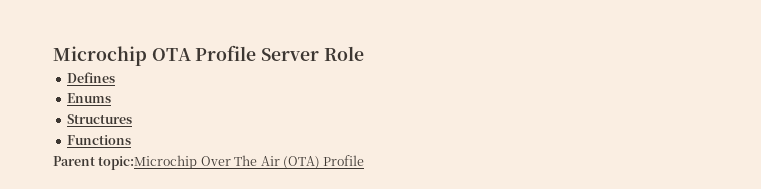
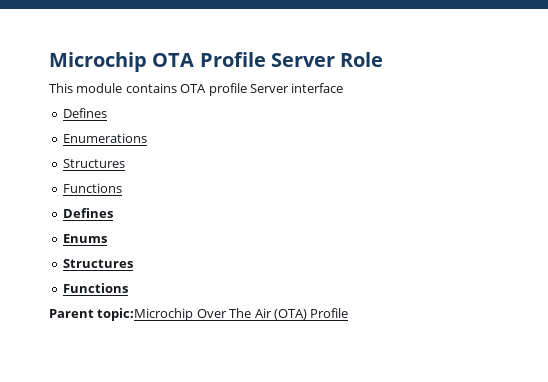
(364, 53) none -> [49,83,344,96] [62,108,107,118] [62,133,147,143] [62,159,125,168] [62,183,122,193] // This module contains OTA profile Server interface // Defines // Enumerations // Structures // Functions

